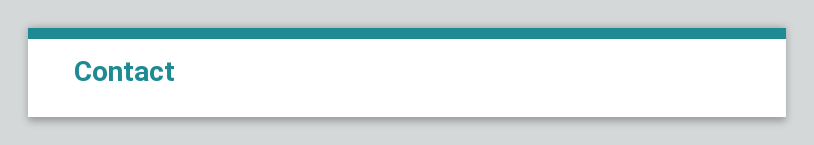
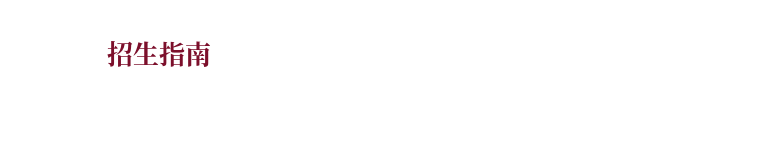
[74,61,175,81] Contact -> [107,40,211,67] 招生指南

